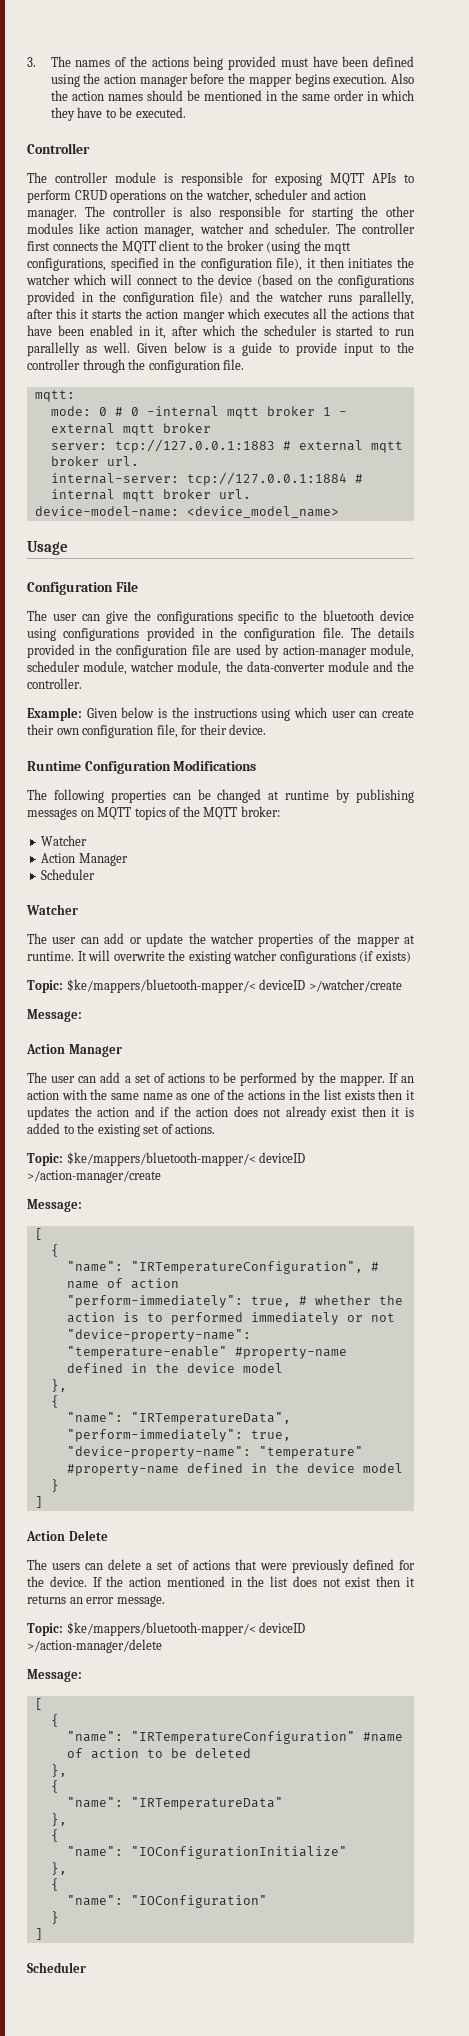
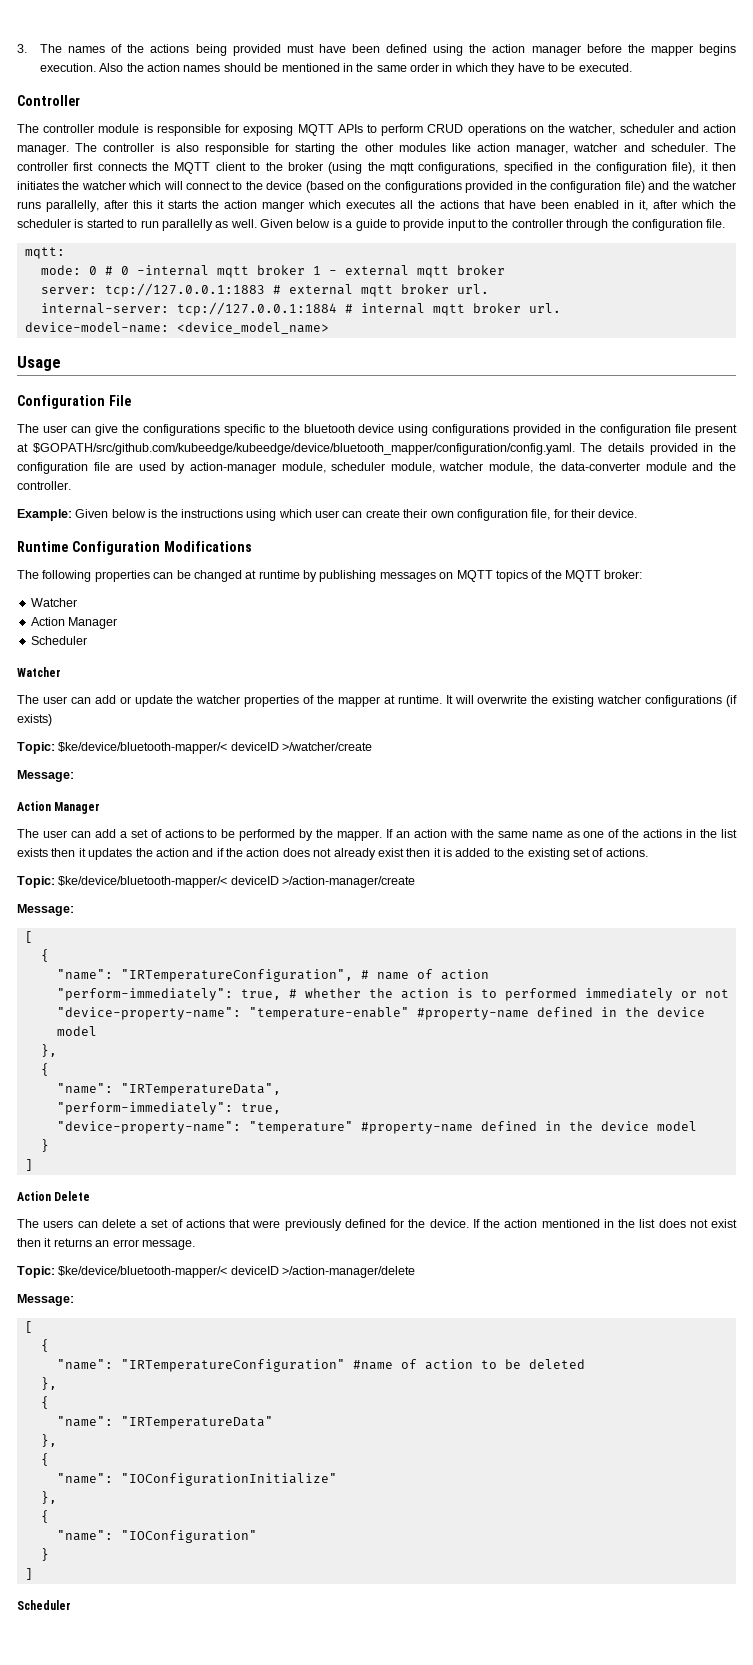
[322,627,344,638] file. -> [675,424,738,436] [17,443,575,455] file present at $GOPATH/src/github.com/kubeedge/kubeedge/device/bluetooth_mapper/configuration/config.yaml.
[66,979,256,993] $ke/mappers/bluetooth-mapper/< -> [58,742,228,754] $ke/device/bluetooth-mapper/<
[66,1152,256,1166] $ke/mappers/bluetooth-mapper/< -> [58,876,228,888] $ke/device/bluetooth-mapper/<
[66,1622,256,1636] $ke/mappers/bluetooth-mapper/< -> [58,1266,228,1278] $ke/device/bluetooth-mapper/<

